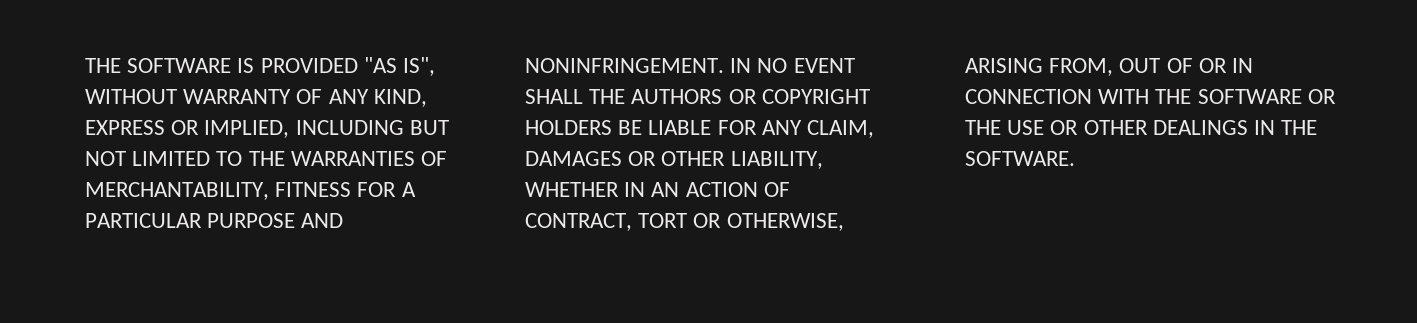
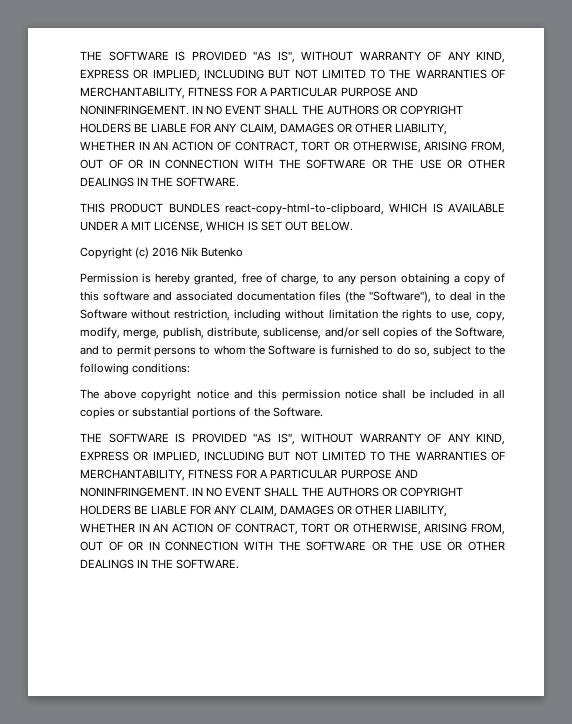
(1075, 158) none -> [80,203,505,215] [80,221,353,233] [80,247,244,259] [80,273,505,285] [80,291,505,303] [80,309,506,321] [80,327,506,339] [80,345,505,357] [80,363,191,375] [80,389,506,401] [80,407,323,419] [80,433,505,445] [80,451,506,463] [80,469,418,481] [80,487,463,497] [80,505,447,517] [80,523,505,535] [80,541,505,551] [80,559,240,569] // THIS PRODUCT BUNDLES react-copy-html-to-clipboard, WHICH IS AVAILABLE UNDER A MIT LICENSE, WHICH IS SET OUT BELOW. // Copyright (c) 2016 Nik Butenko // Permission is hereby granted, free of charge, to any person obtaining a copy of this software and associated documentation files (the "Software"), to deal in the Software without restriction, including without limitation the rights to use, copy, modify, merge, publish, distribute, sublicense, and/or sell copies of the Software, and to permit persons to whom the Software is furnished to do so, subject to the following conditions: // The above copyright notice and this permission notice shall be included in all copies or substantial portions of the Software. // THE SOFTWARE IS PROVIDED "AS IS", WITHOUT WARRANTY OF ANY KIND, EXPRESS OR IMPLIED, INCLUDING BUT NOT LIMITED TO THE WARRANTIES OF MERCHANTABILITY, FITNESS FOR A PARTICULAR PURPOSE AND NONINFRINGEMENT. IN NO EVENT SHALL THE AUTHORS OR COPYRIGHT HOLDERS BE LIABLE FOR ANY CLAIM, DAMAGES OR OTHER LIABILITY, WHETHER IN AN ACTION OF CONTRACT, TORT OR OTHERWISE, ARISING FROM, OUT OF OR IN CONNECTION WITH THE SOFTWARE OR THE USE OR OTHER DEALINGS IN THE SOFTWARE.

